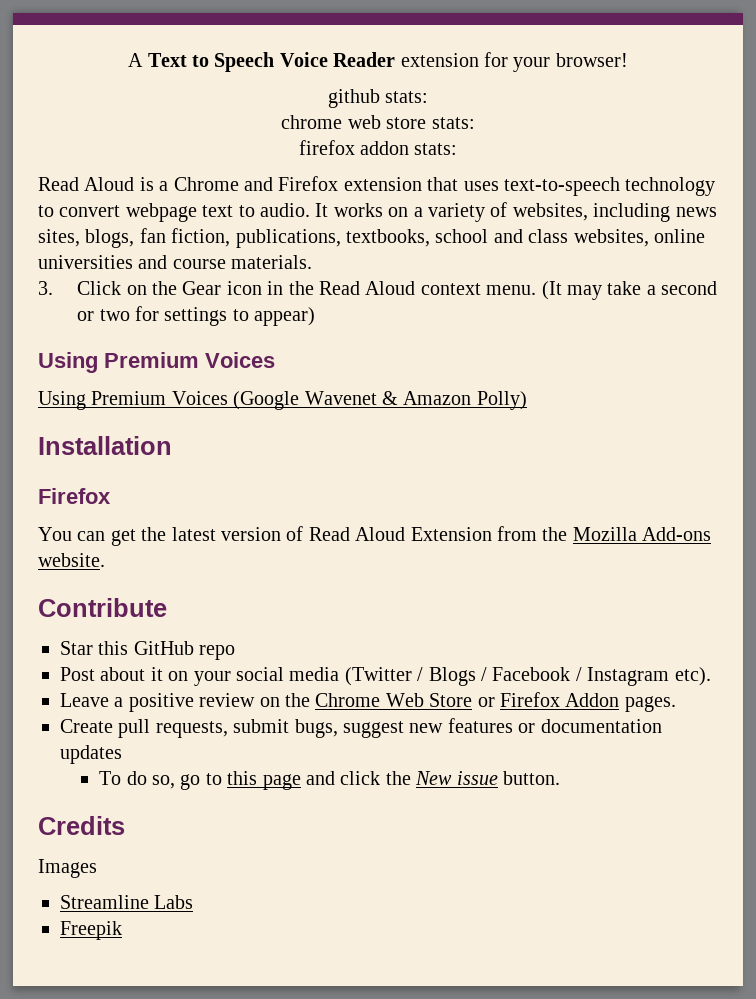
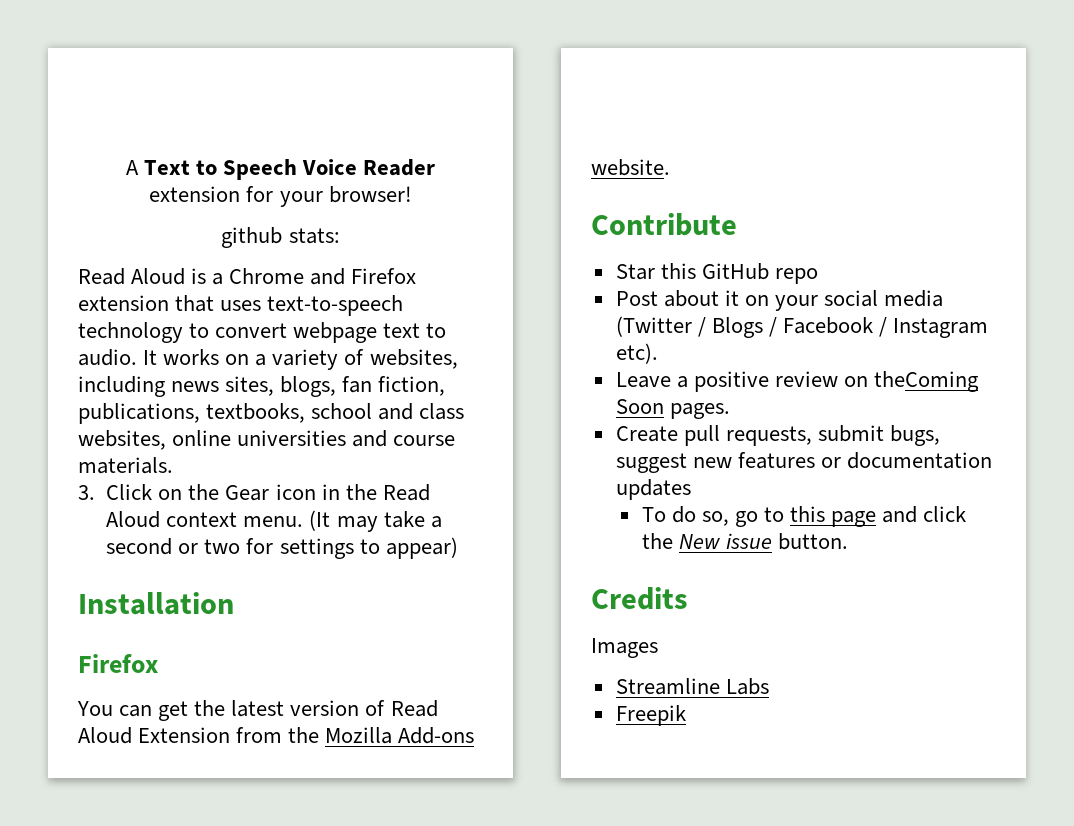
[281,115,475,129] [298,140,458,155] // chrome web store stats: // firefox addon stats: -> (340, 236) none
[38,352,275,373] [38,391,527,410] // Using Premium Voices // Using Premium Voices (Google Wavenet & Amazon Polly) -> (458, 548) none
[285,692,620,707] the Chrome Web Store or Firefox Addon -> [874,371,980,392] [615,399,664,414] theComing Soon

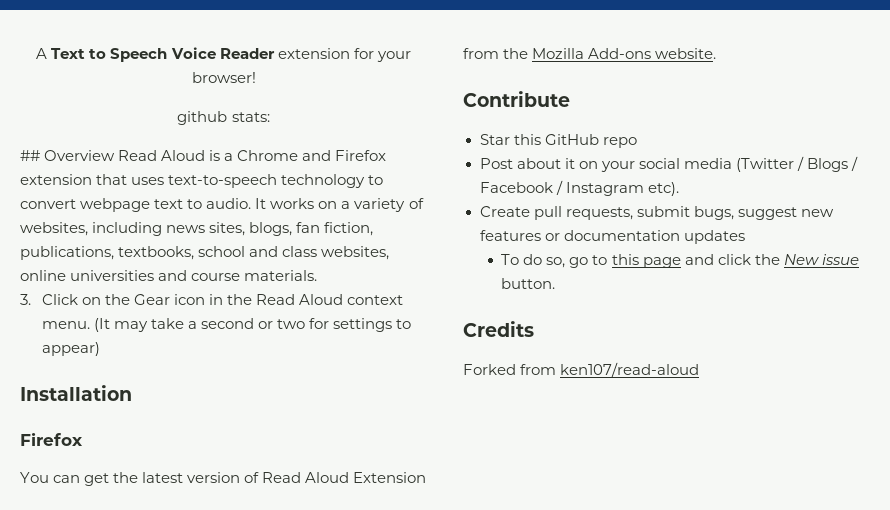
(340, 236) none -> [20,150,116,161] ## Overview
[615,371,980,392] [615,399,730,419] // Leave a positive review on theComing Soon pages. -> (679, 189) none
[591,638,658,658] [615,678,769,695] [615,705,686,726] Images // Streamline Labs // Freepik -> [463,362,700,377] Forked from ken107/read-aloud

